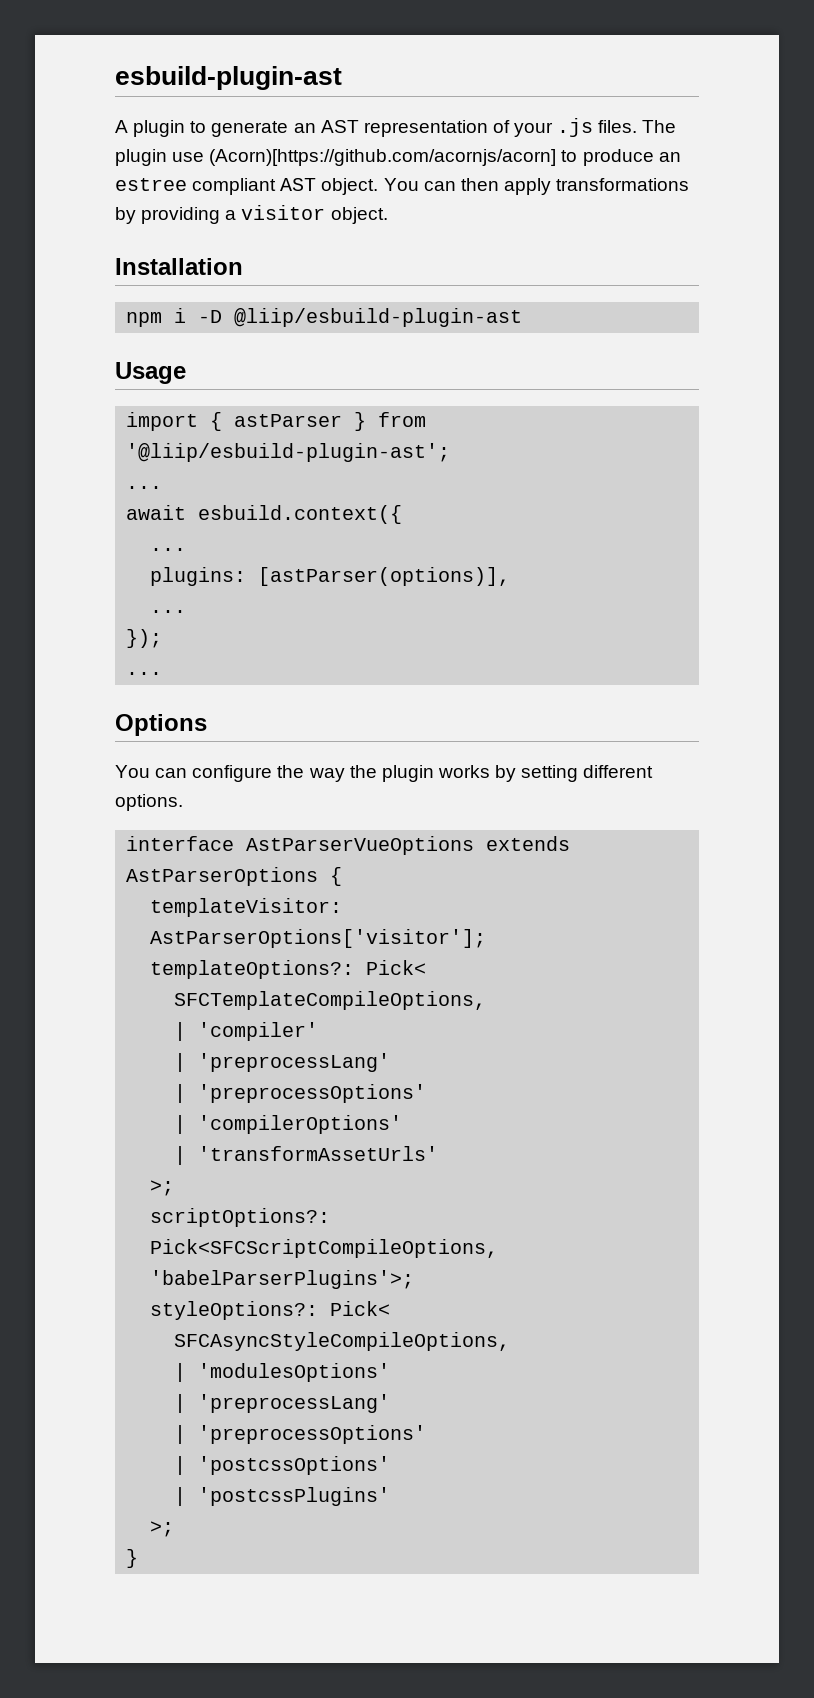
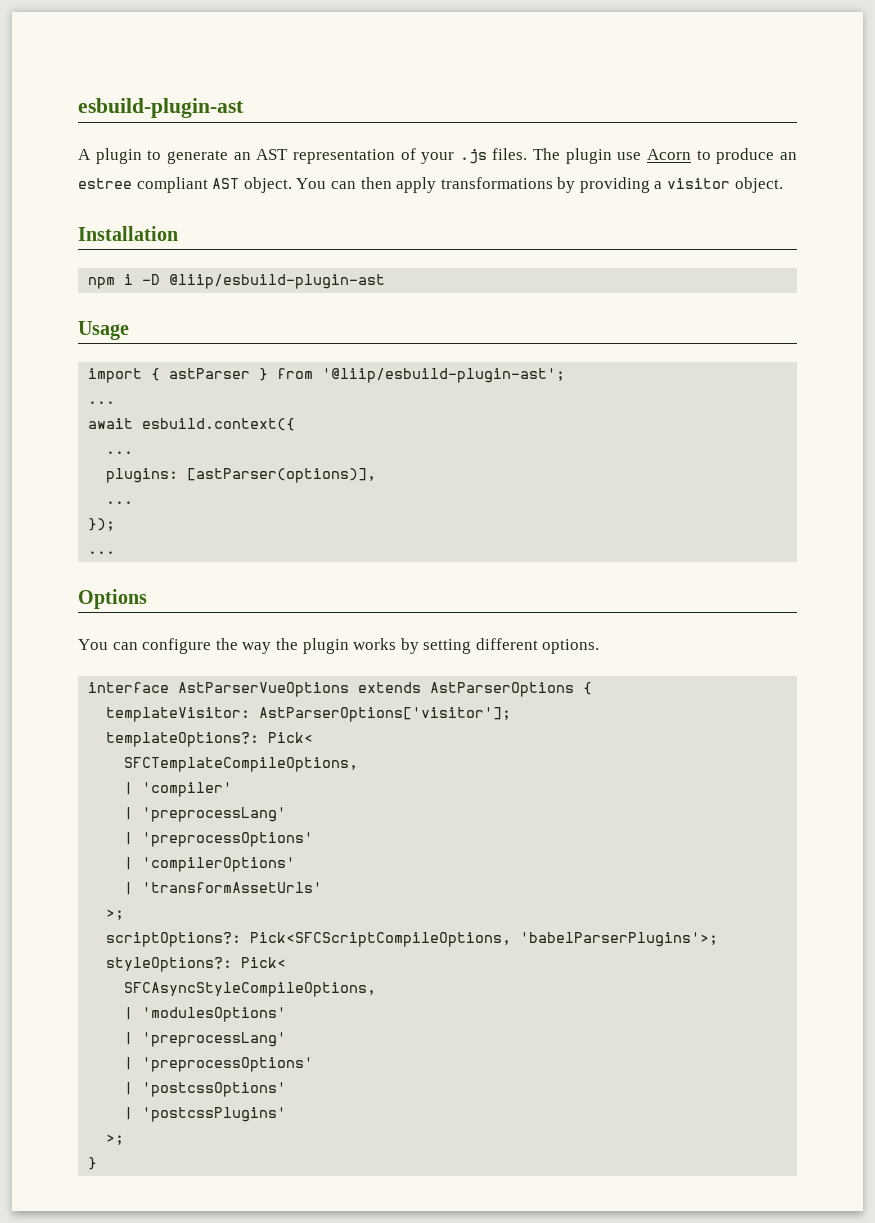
[209,149,557,166] (Acorn)[https://github.com/acornjs/acorn] -> [647,149,692,160] Acorn

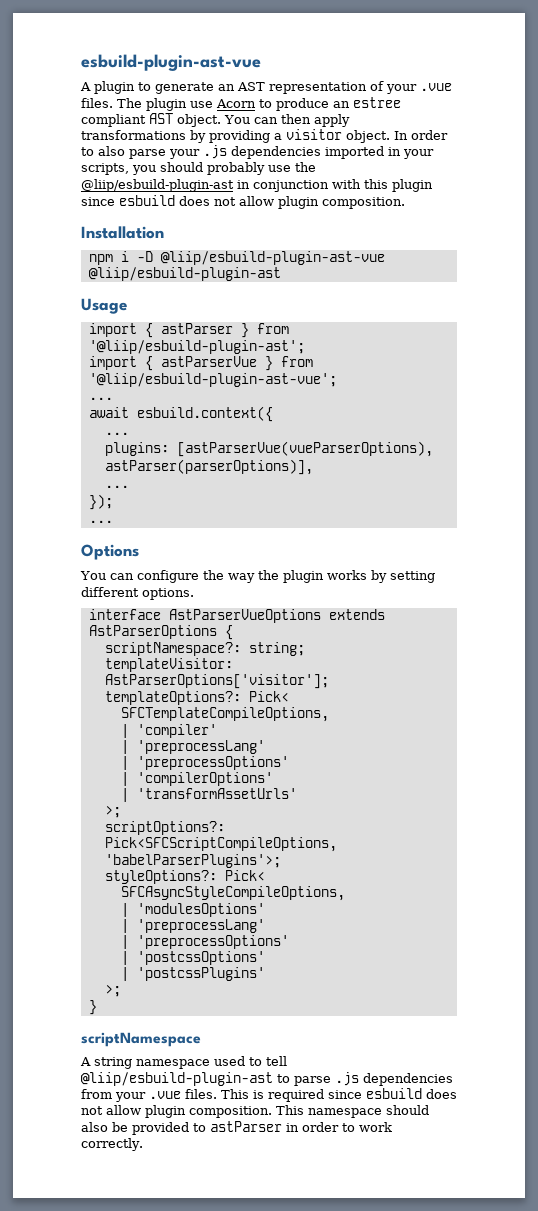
[78,98,244,118] esbuild-plugin-ast -> [81,54,261,71] esbuild-plugin-ast-vue
[459,149,487,164] .js -> [420,83,452,91] .vue
(783, 185) none -> [394,130,448,140] [81,145,434,159] [81,162,316,175] [81,179,433,192] [81,195,405,209] In order to also parse your .js dependencies imported in your scripts, you should probably use the @liip/esbuild-plugin-ast in conjunction with this plugin since esbuild does not allow plugin composition.
(161, 279) none -> [160,251,385,265] @liip/esbuild-plugin-ast-vue
(566, 375) none -> [88,356,313,371] [88,373,337,387] // import { astParserVue } from '@liip/esbuild-plugin-ast-vue';
[187,468,377,483] [astParser(options)], -> [176,441,433,457] [104,459,313,475] [astParserVue(vueParserOptions), astParser(parserOptions)],
(593, 688) none -> [104,642,305,656] // scriptNamespace?: string;
(98, 1163) none -> [81,1032,201,1047] [80,1056,287,1069] [81,1072,453,1086] [81,1088,457,1102] [81,1105,429,1118] [81,1121,392,1135] [81,1138,143,1151] // scriptNamespace // A string namespace used to tell @liip/esbuild-plugin-ast to parse .js dependencies from your .vue files. This is required since esbuild does not allow plugin composition. This namespace should also be provided to astParser in order to work correctly.

